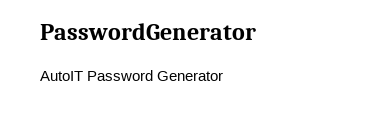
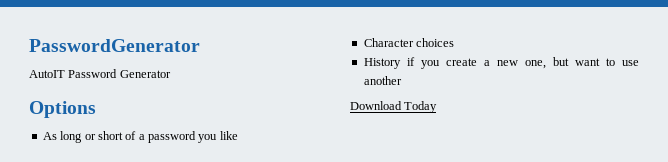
(224, 76) none -> [29,101,96,118] [42,131,238,143] [363,38,455,47] [363,57,639,69] [363,76,402,85] [350,101,438,113] // Options // As long or short of a password you like // Character choices // History if you create a new one, but want to use another // Download Today

